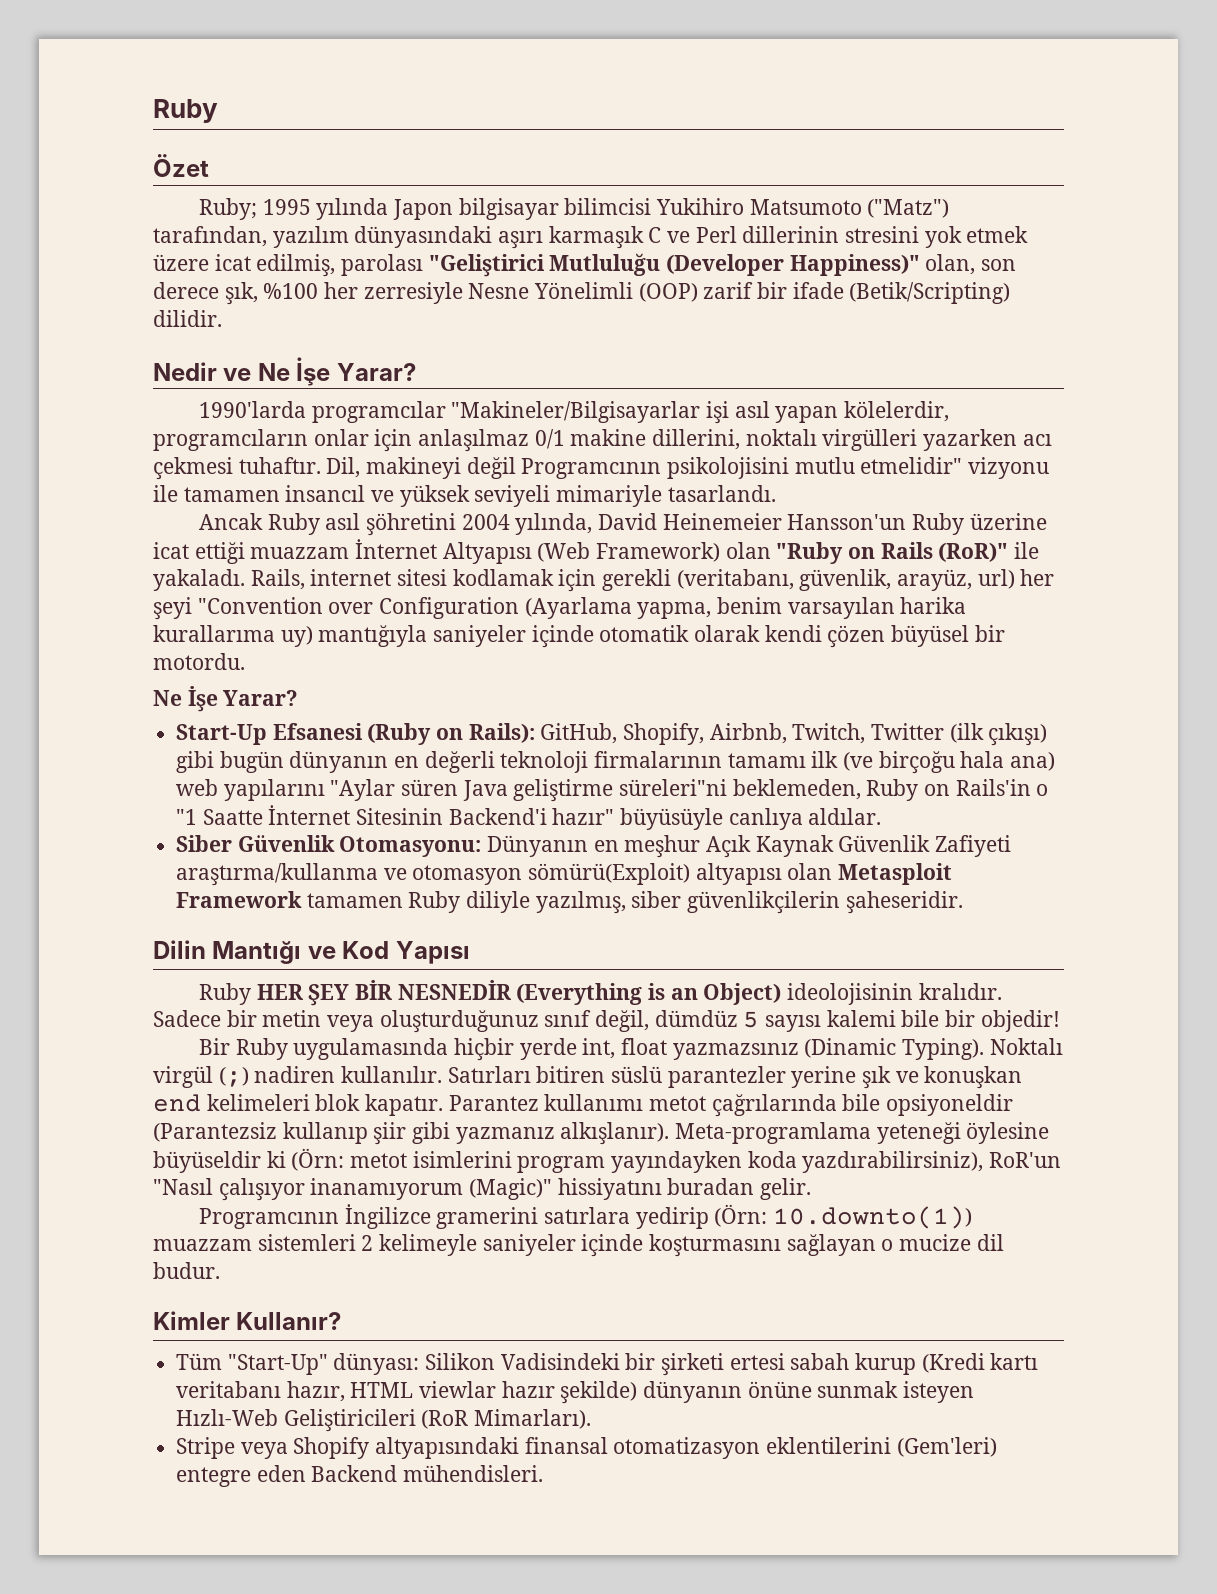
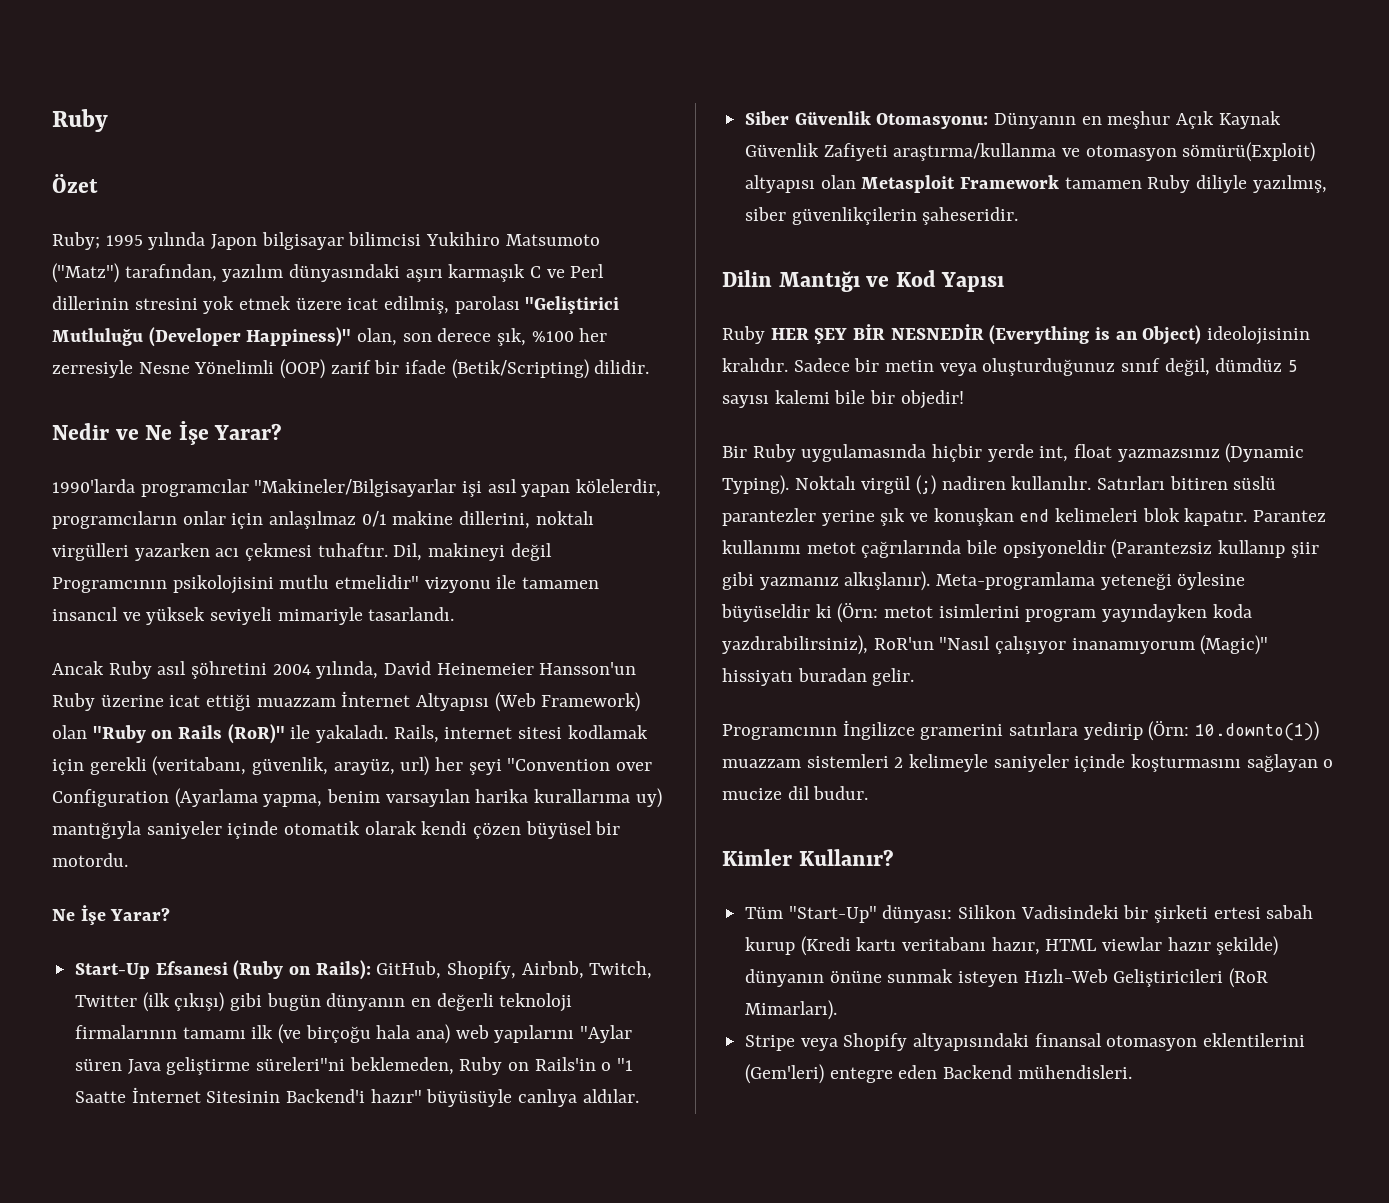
[804,1038,897,1058] (Dinamic -> [1225,443,1305,463] (Dynamic
[557,1178,662,1200] hissiyatını -> [722,668,793,686] hissiyatı
[613,1437,761,1459] otomatizasyon -> [1106,1035,1198,1051] otomasyon

